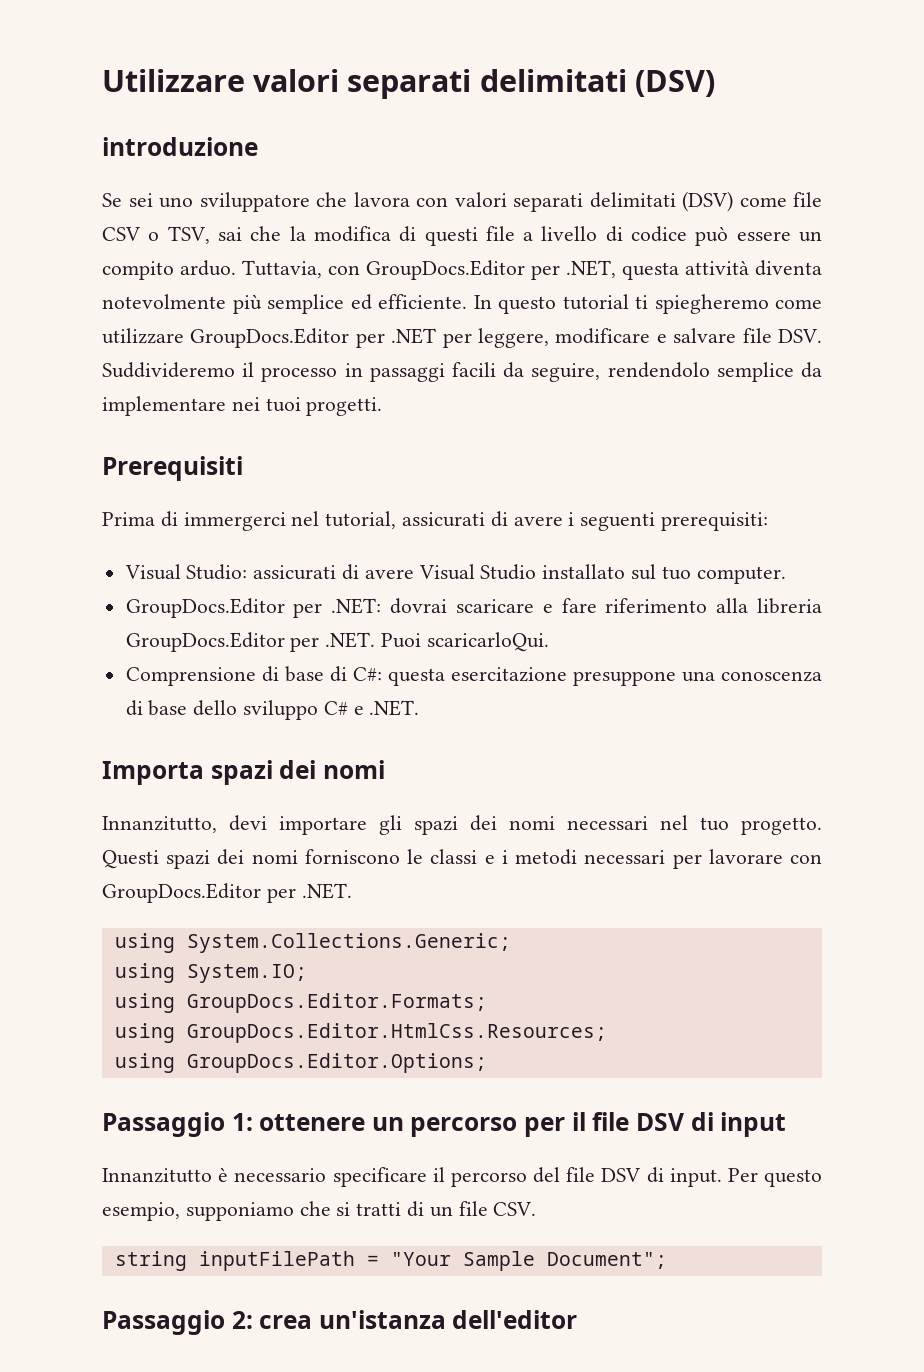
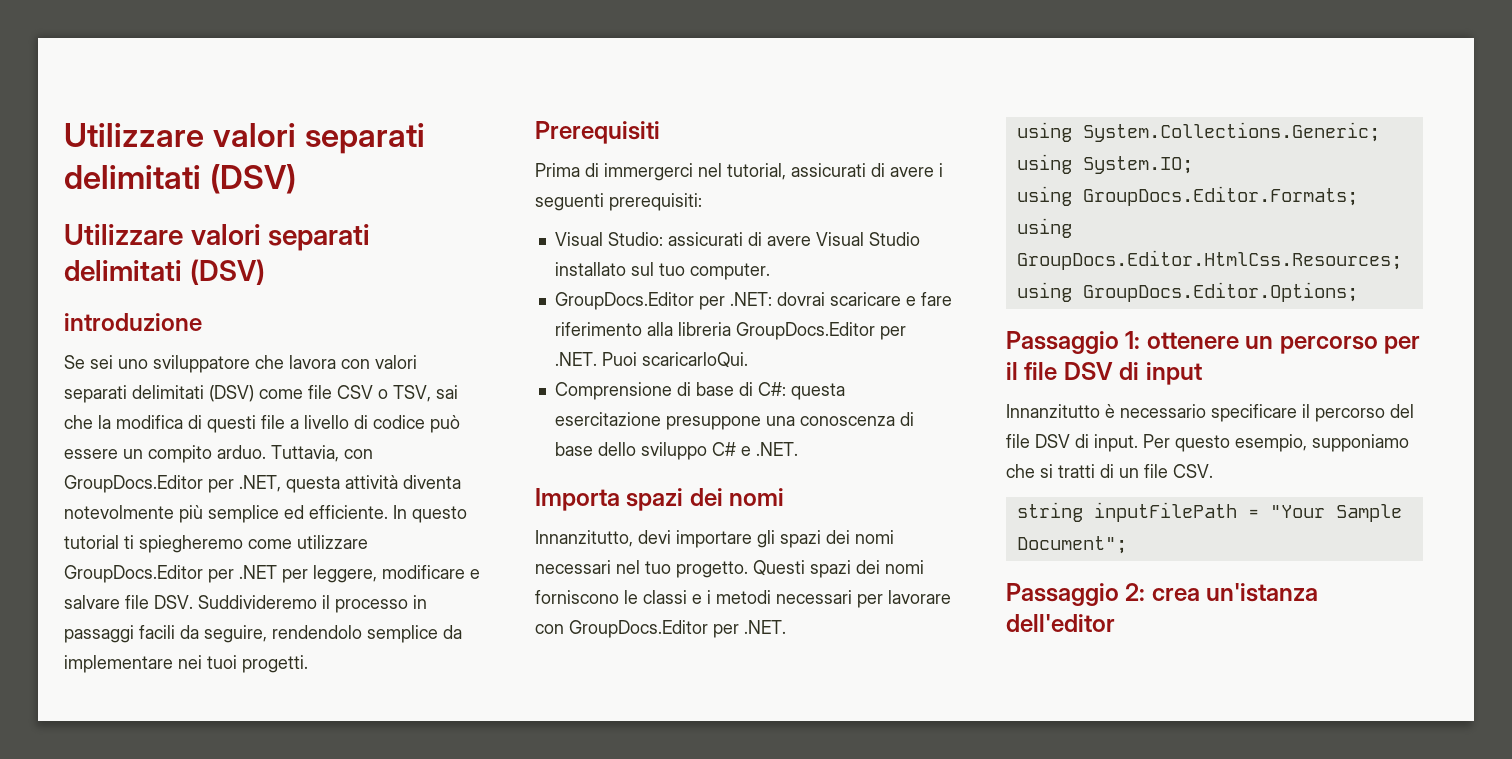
[102,69,715,99] Utilizzare valori separati delimitati (DSV) -> [64,123,425,154] [64,164,296,194] [64,224,371,251] [64,259,265,285] Utilizzare valori separati delimitati (DSV) // Utilizzare valori separati delimitati (DSV)

